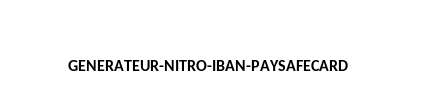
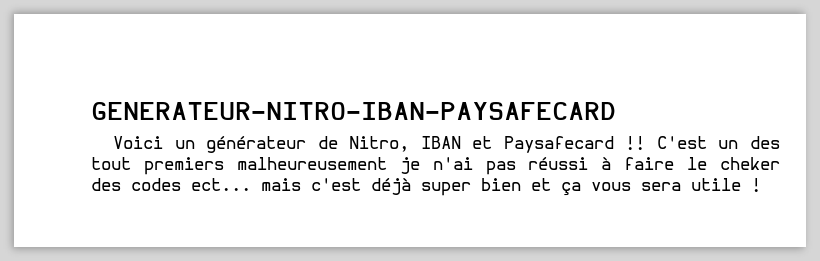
(348, 65) none -> [113,136,780,153] [91,157,780,175] [91,178,761,196] // Voici un générateur de Nitro, IBAN et Paysafecard !! C'est un des tout premiers malheureusement je n'ai pas réussi à faire le cheker des codes ect... mais c'est déjà super bien et ça vous sera utile !

